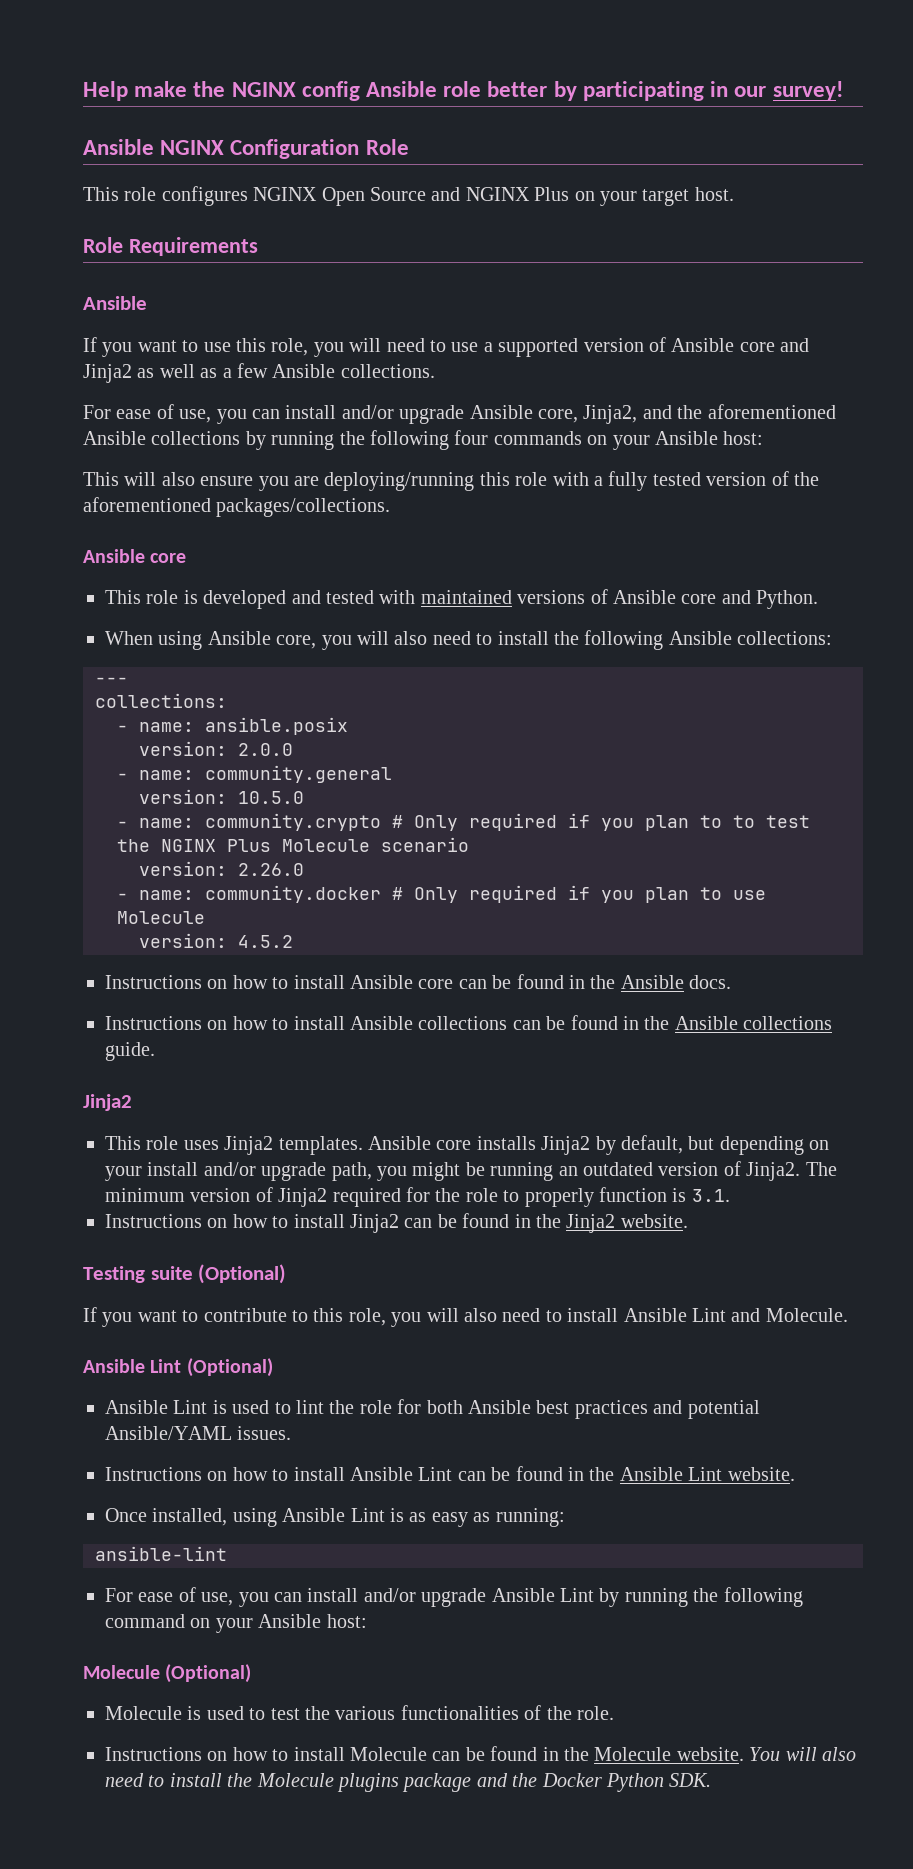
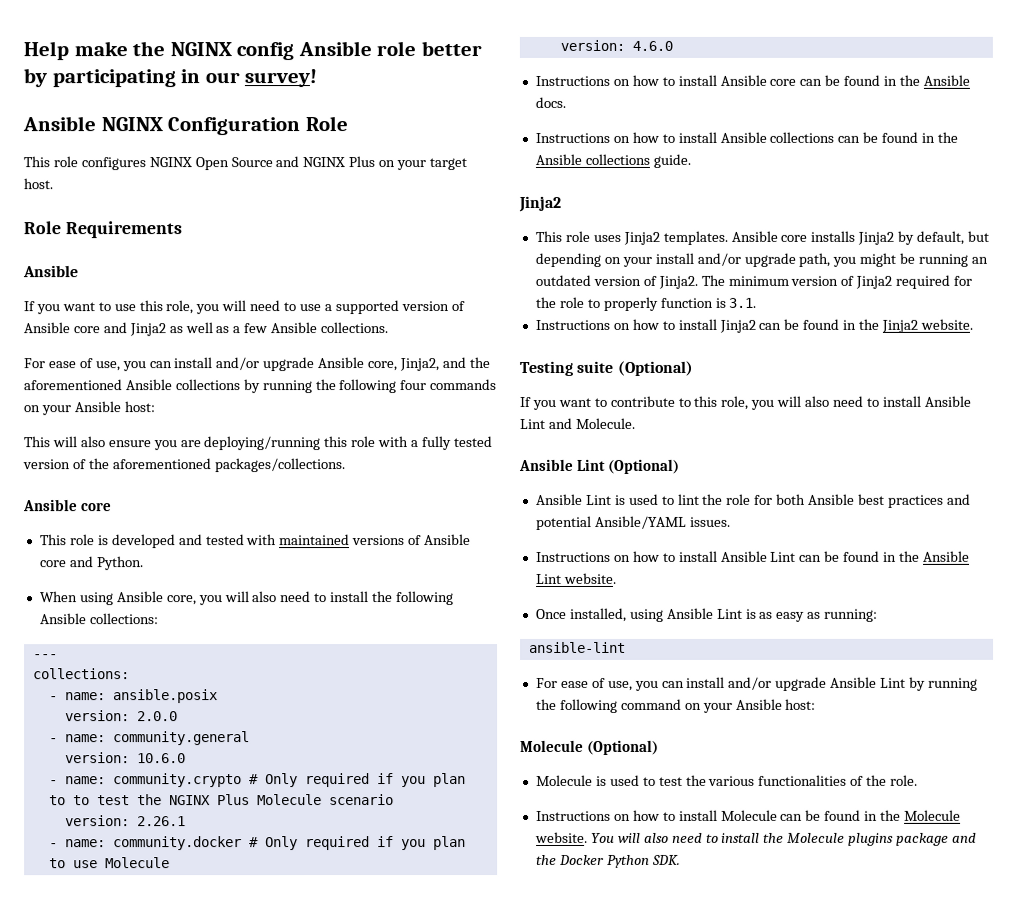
[238,791,304,804] 10.5.0 -> [136,753,186,764] 10.6.0
[238,863,304,876] 2.26.0 -> [136,816,186,827] 2.26.1
[238,935,293,948] 4.5.2 -> [631,40,673,51] 4.6.0

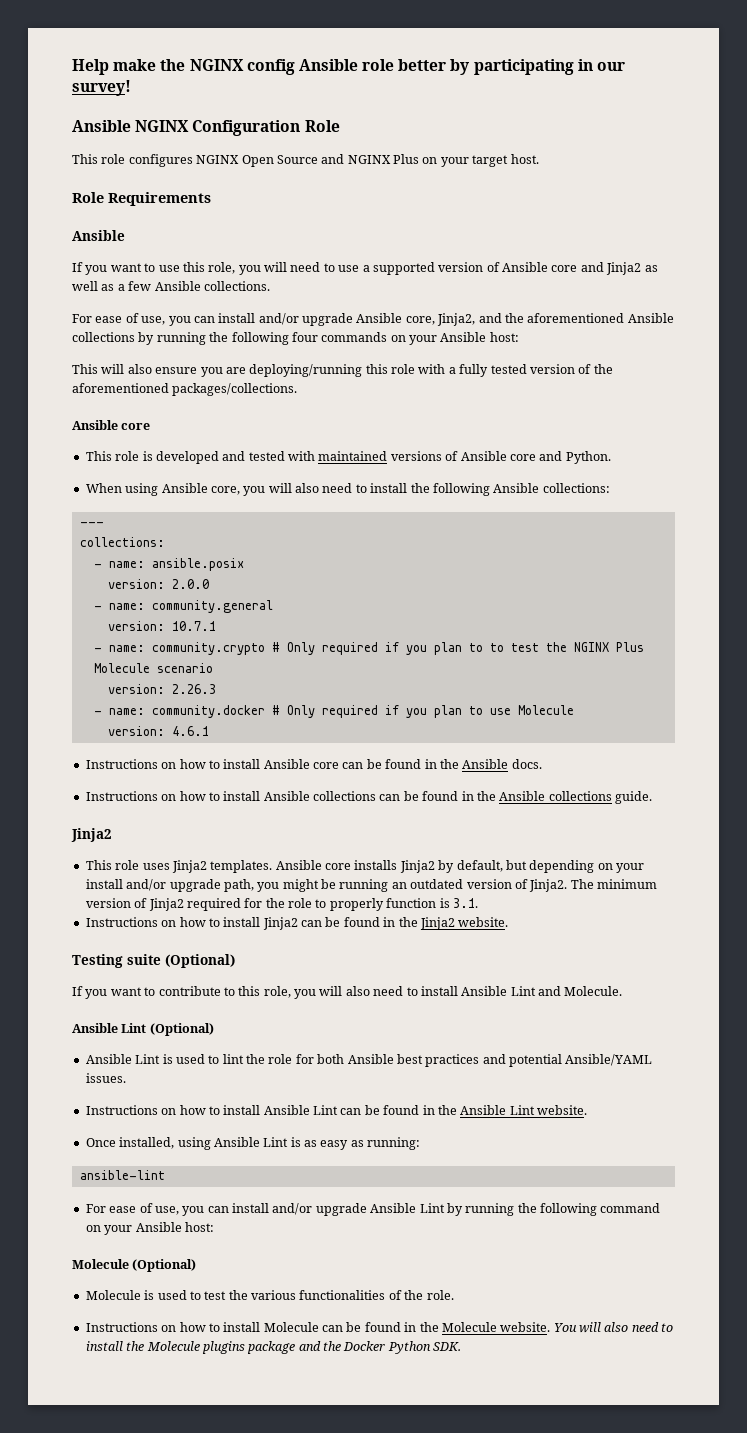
[136,753,186,764] 10.6.0 -> [171,621,216,631] 10.7.1
[136,816,186,827] 2.26.1 -> [171,684,216,694] 2.26.3
[631,40,673,51] 4.6.0 -> [171,726,209,736] 4.6.1

